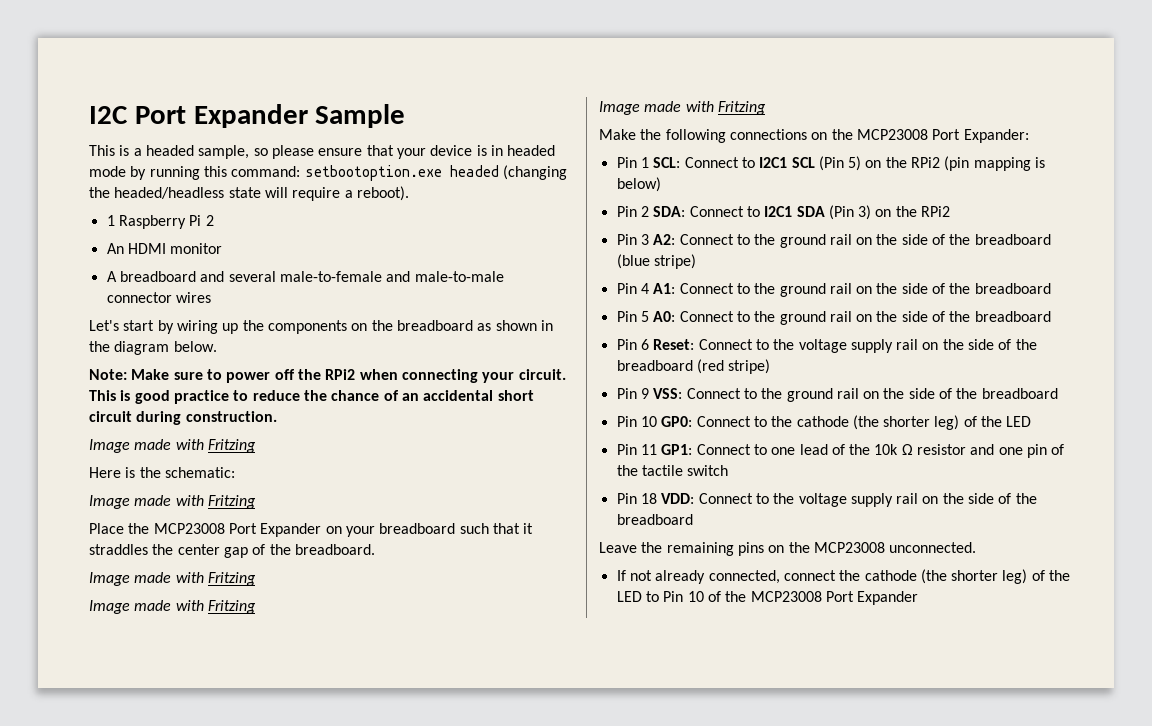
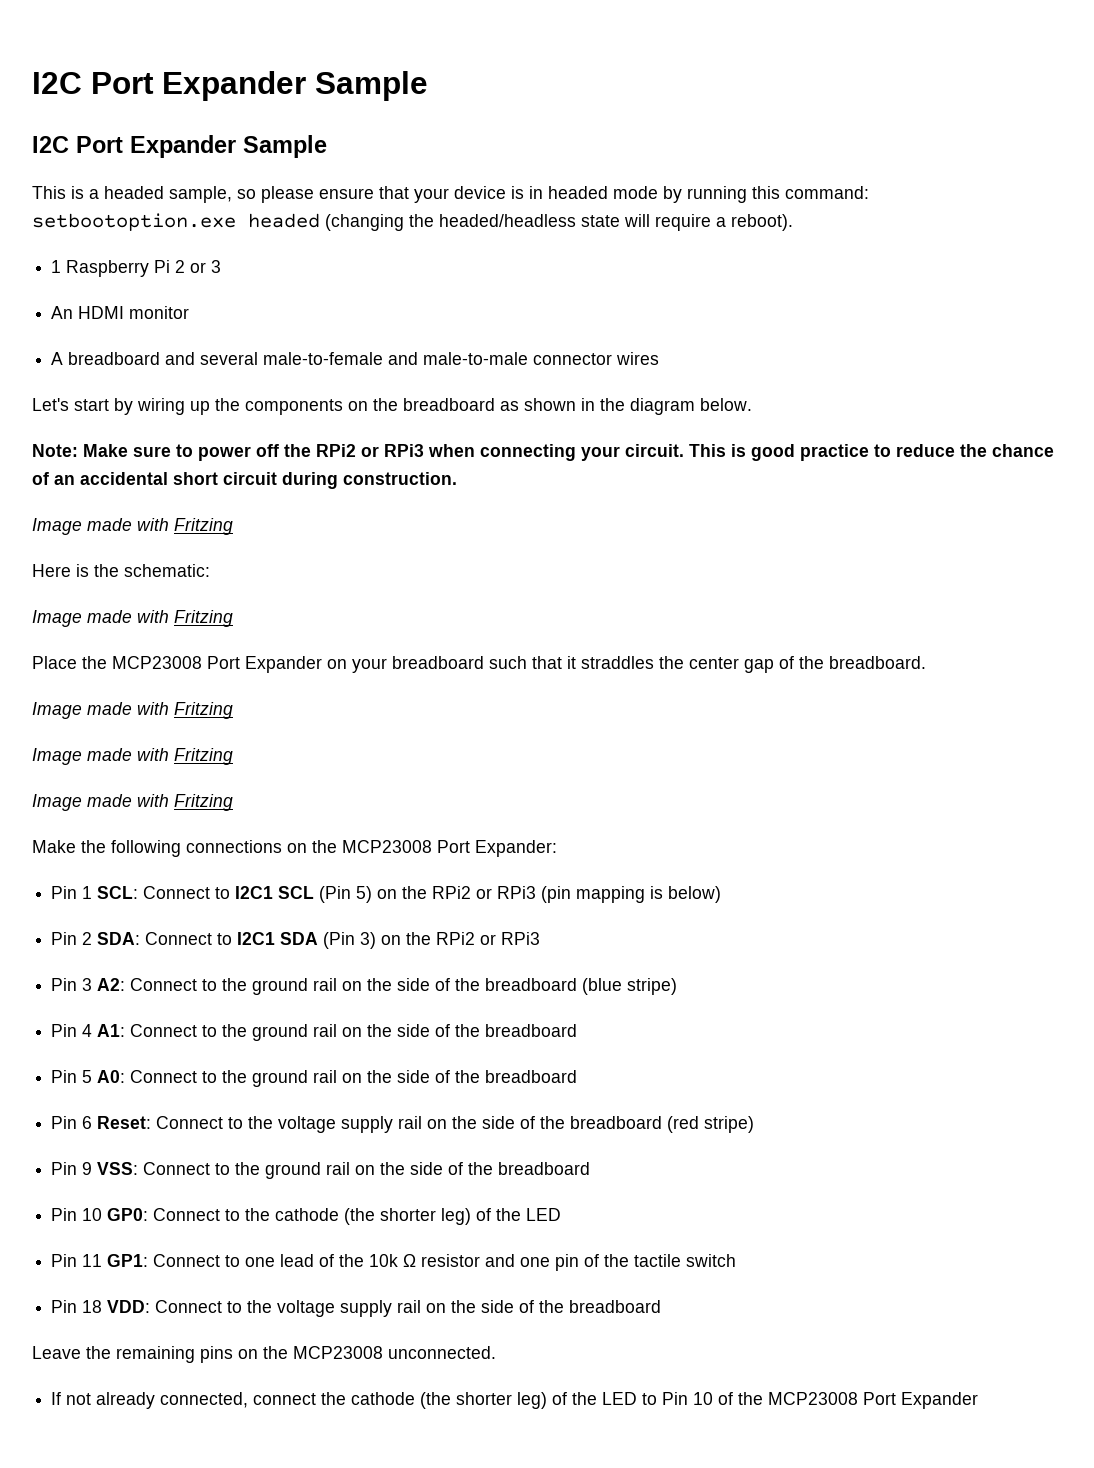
[89,104,406,128] I2C Port Expander Sample -> [32,71,428,101] [32,135,327,158] I2C Port Expander Sample // I2C Port Expander Sample
(214, 220) none -> [190,260,222,273] or 3
(356, 374) none -> [361,444,424,457] or RPi3
(941, 162) none -> [476,886,537,899] or RPi3
(951, 211) none -> [480,932,541,945] or RPi3

